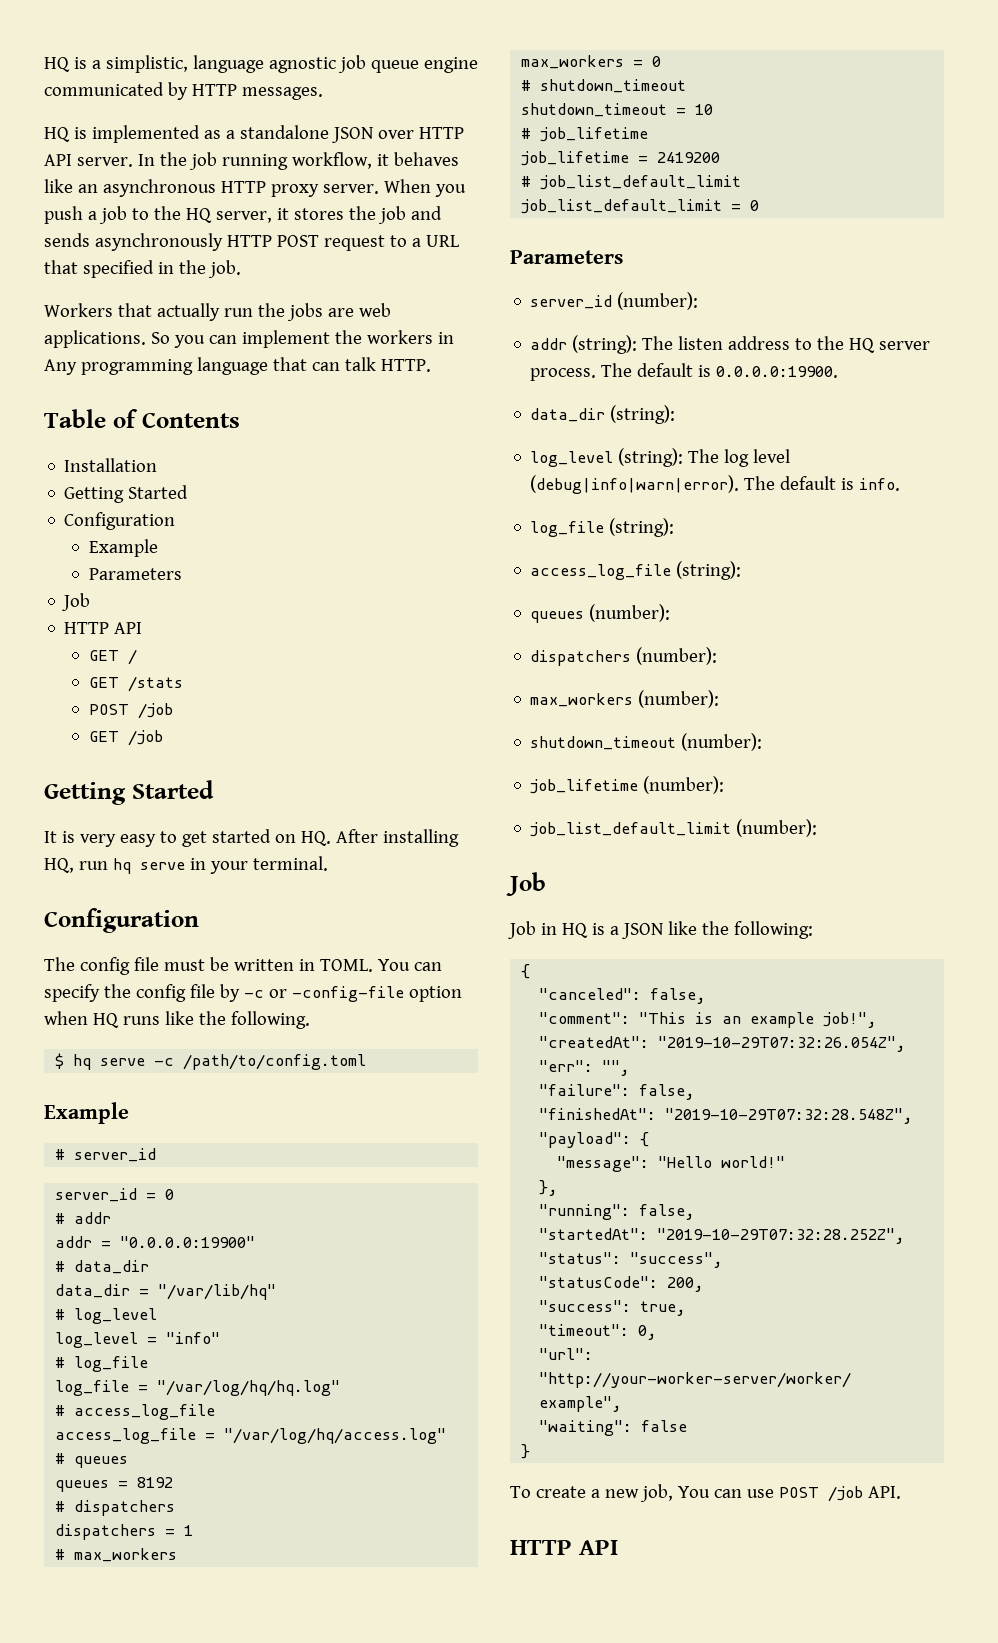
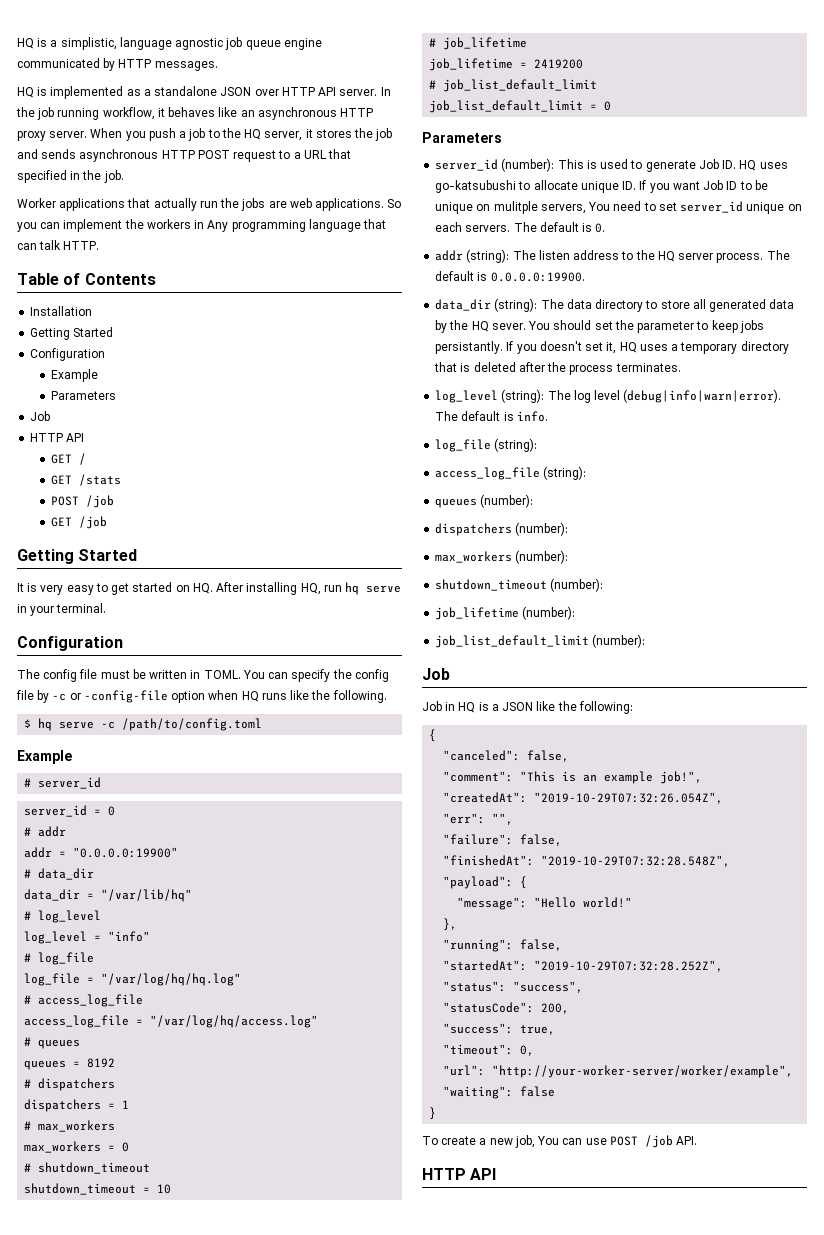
[94,233,223,251] asynchronously -> [79,149,159,162] asynchronous
[44,303,113,317] Workers -> [17,198,126,211] Worker applications
(699, 301) none -> [557,159,788,172] [435,180,768,193] [435,201,802,214] [435,222,606,233] This is used to generate Job ID. HQ uses go-katsubushi to allocate unique ID. If you want Job ID to be unique on mulitple servers, You need to set server_id unique on each servers. The default is 0.
(676, 414) none -> [540,299,795,312] [435,320,764,333] [435,341,789,354] [434,362,681,375] The data directory to store all generated data by the HQ sever. You should set the parameter to keep jobs persistantly. If you doesn't set it, HQ uses a temporary directory that is deleted after the process terminates.

